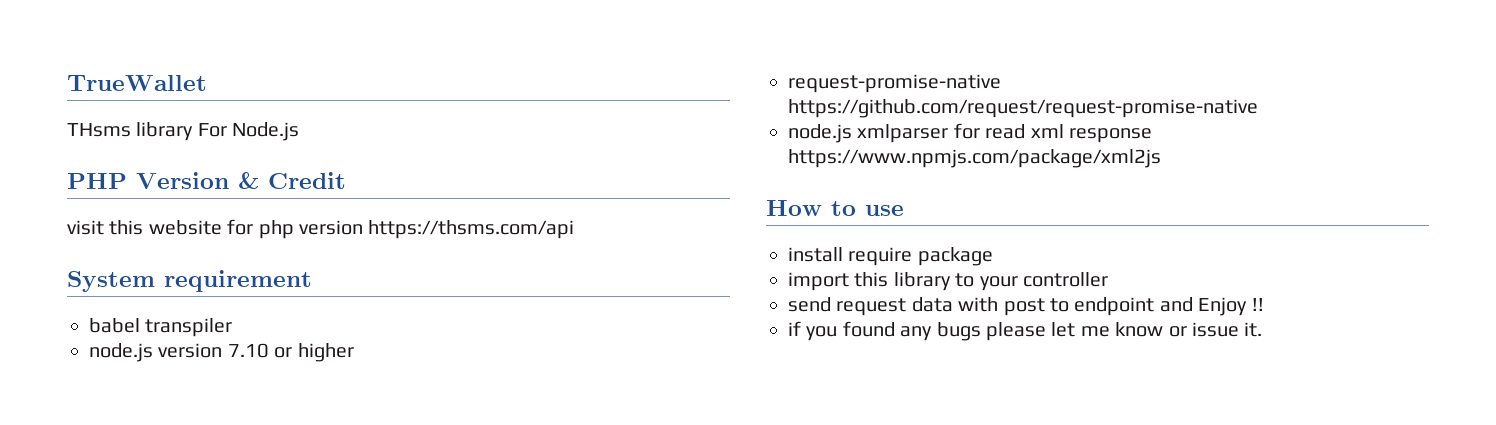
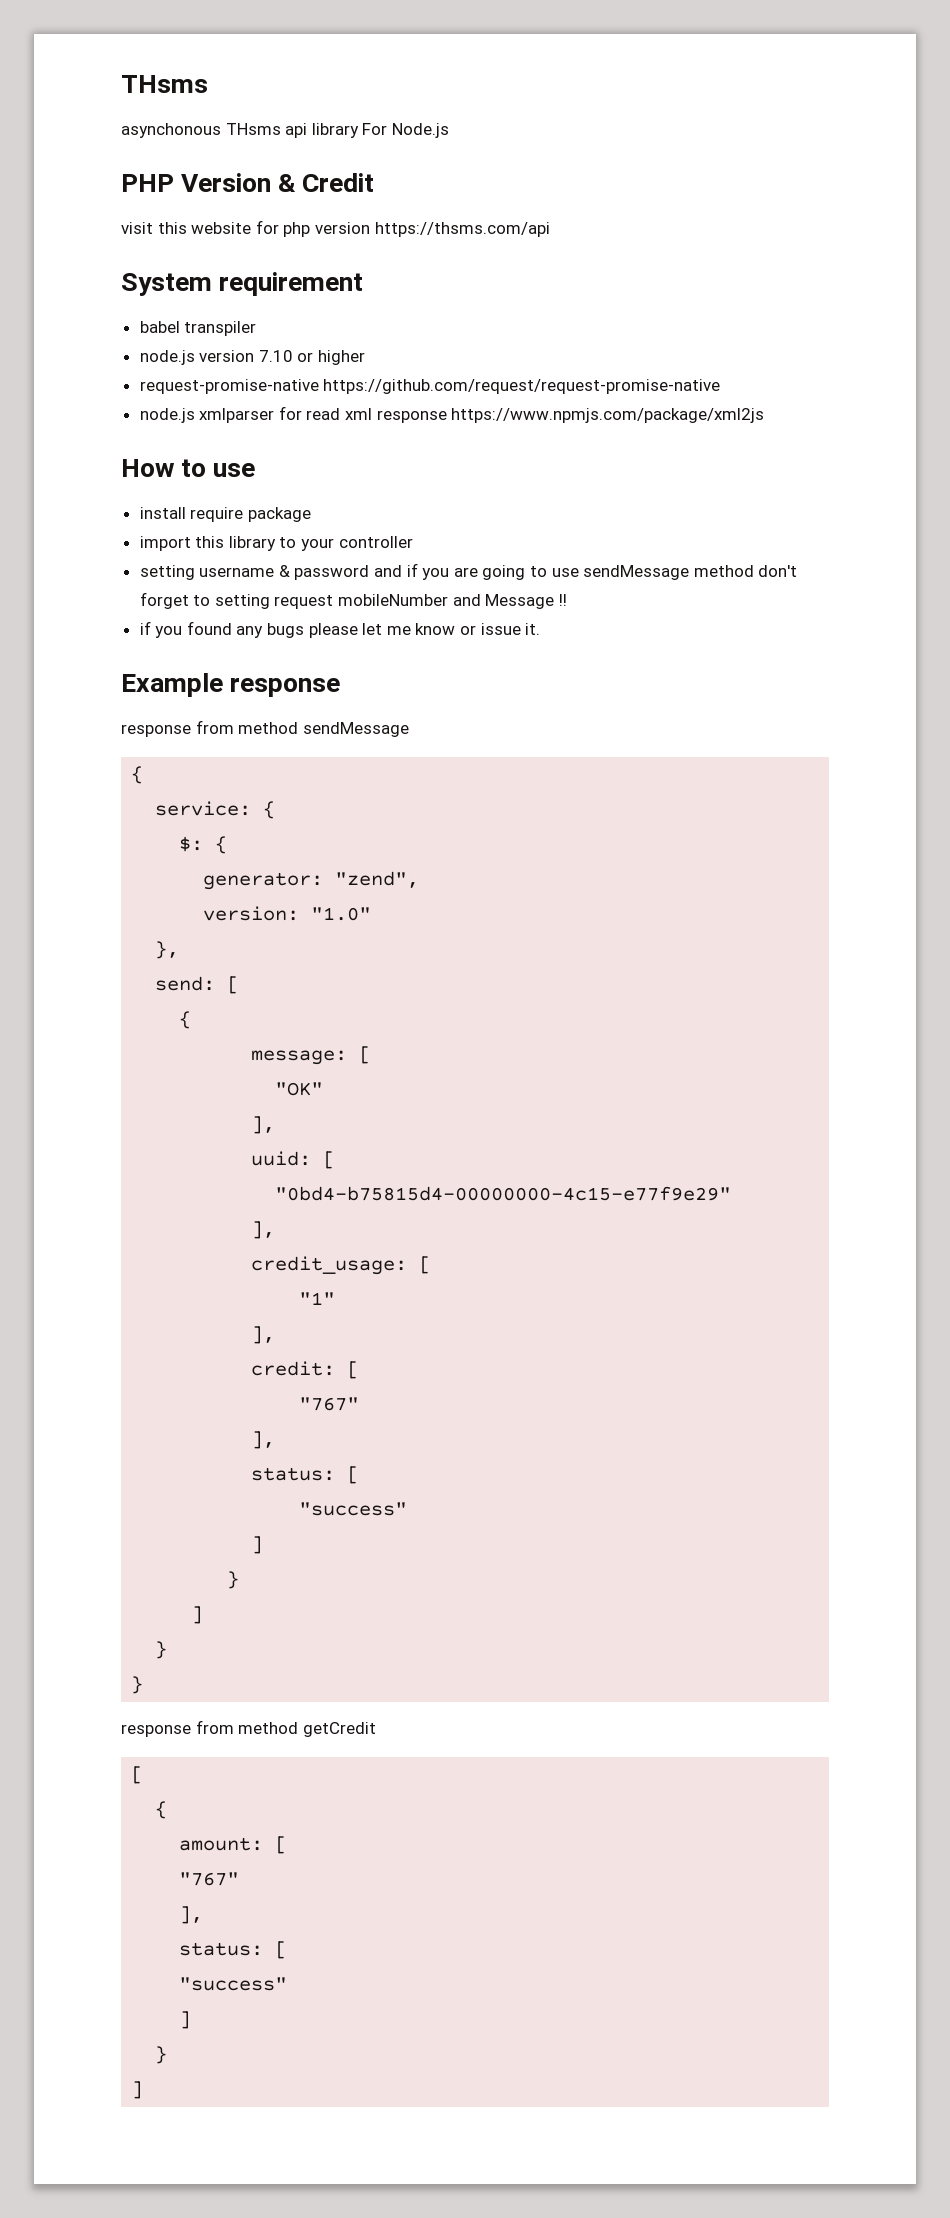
[67,75,207,91] [67,123,131,137] TrueWallet // THsms -> [121,75,208,93] [121,123,308,138] THsms // asynchonous THsms api
[788,297,1248,316] send request data with post to endpoint and Enjoy -> [139,563,798,580] [139,592,555,609] setting username & password and if you are going to use sendMessage method don't forget to setting request mobileNumber and Message
(1263, 329) none -> [121,673,341,697] [121,720,409,737] [131,766,144,784] [155,801,276,819] [179,836,228,854] [203,871,420,890] [203,906,372,921] [155,941,180,959] [155,976,240,994] [179,1011,192,1029] [251,1046,372,1065] [275,1082,324,1096] [251,1116,276,1134] [251,1151,336,1169] [275,1186,732,1201] [251,1221,276,1239] [251,1256,432,1275] [299,1292,336,1305] [251,1326,276,1344] [251,1361,360,1379] [299,1397,360,1411] [251,1431,276,1449] [251,1466,360,1484] [299,1502,408,1516] [251,1536,264,1554] [227,1571,240,1589] [191,1606,204,1624] [155,1641,168,1659] [131,1676,144,1694] [121,1720,376,1737] [131,1766,144,1784] [155,1801,168,1819] [179,1836,288,1854] [179,1872,240,1886] [179,1906,204,1924] [179,1941,288,1959] [179,1977,288,1991] [179,2011,192,2029] [155,2046,168,2064] [131,2081,144,2099] // Example response // response from method sendMessage // { // service: { // $: { // generator: "zend", // version: "1.0" // }, // send: [ // { // message: [ // "OK" // ], // uuid: [ // "0bd4-b75815d4-00000000-4c15-e77f9e29" // ], // credit_usage: [ // "1" // ], // credit: [ // "767" // ], // status: [ // "success" // ] // } // ] // } // } // response from method getCredit // [ // { // amount: [ // "767" // ], // status: [ // "success" // ] // } // ]

